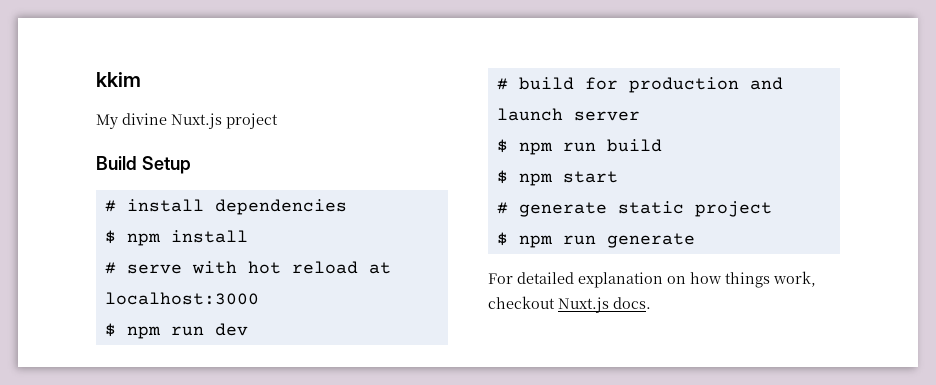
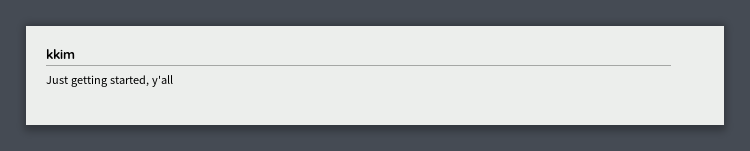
[96,113,278,129] [96,156,191,174] [104,199,347,215] [104,230,248,246] [104,261,391,274] [104,292,259,305] [104,323,248,339] [496,77,783,93] [496,108,640,121] [496,139,662,155] [496,170,618,186] [496,201,772,217] [496,232,695,248] [488,271,816,288] [488,296,651,313] My divine Nuxt.js project // Build Setup // # install dependencies // $ npm install // # serve with hot reload at localhost:3000 // $ npm run dev // # build for production and launch server // $ npm run build // $ npm start // # generate static project // $ npm run generate // For detailed explanation on how things work, checkout Nuxt.js docs. -> [46,75,173,87] Just getting started, y'all

